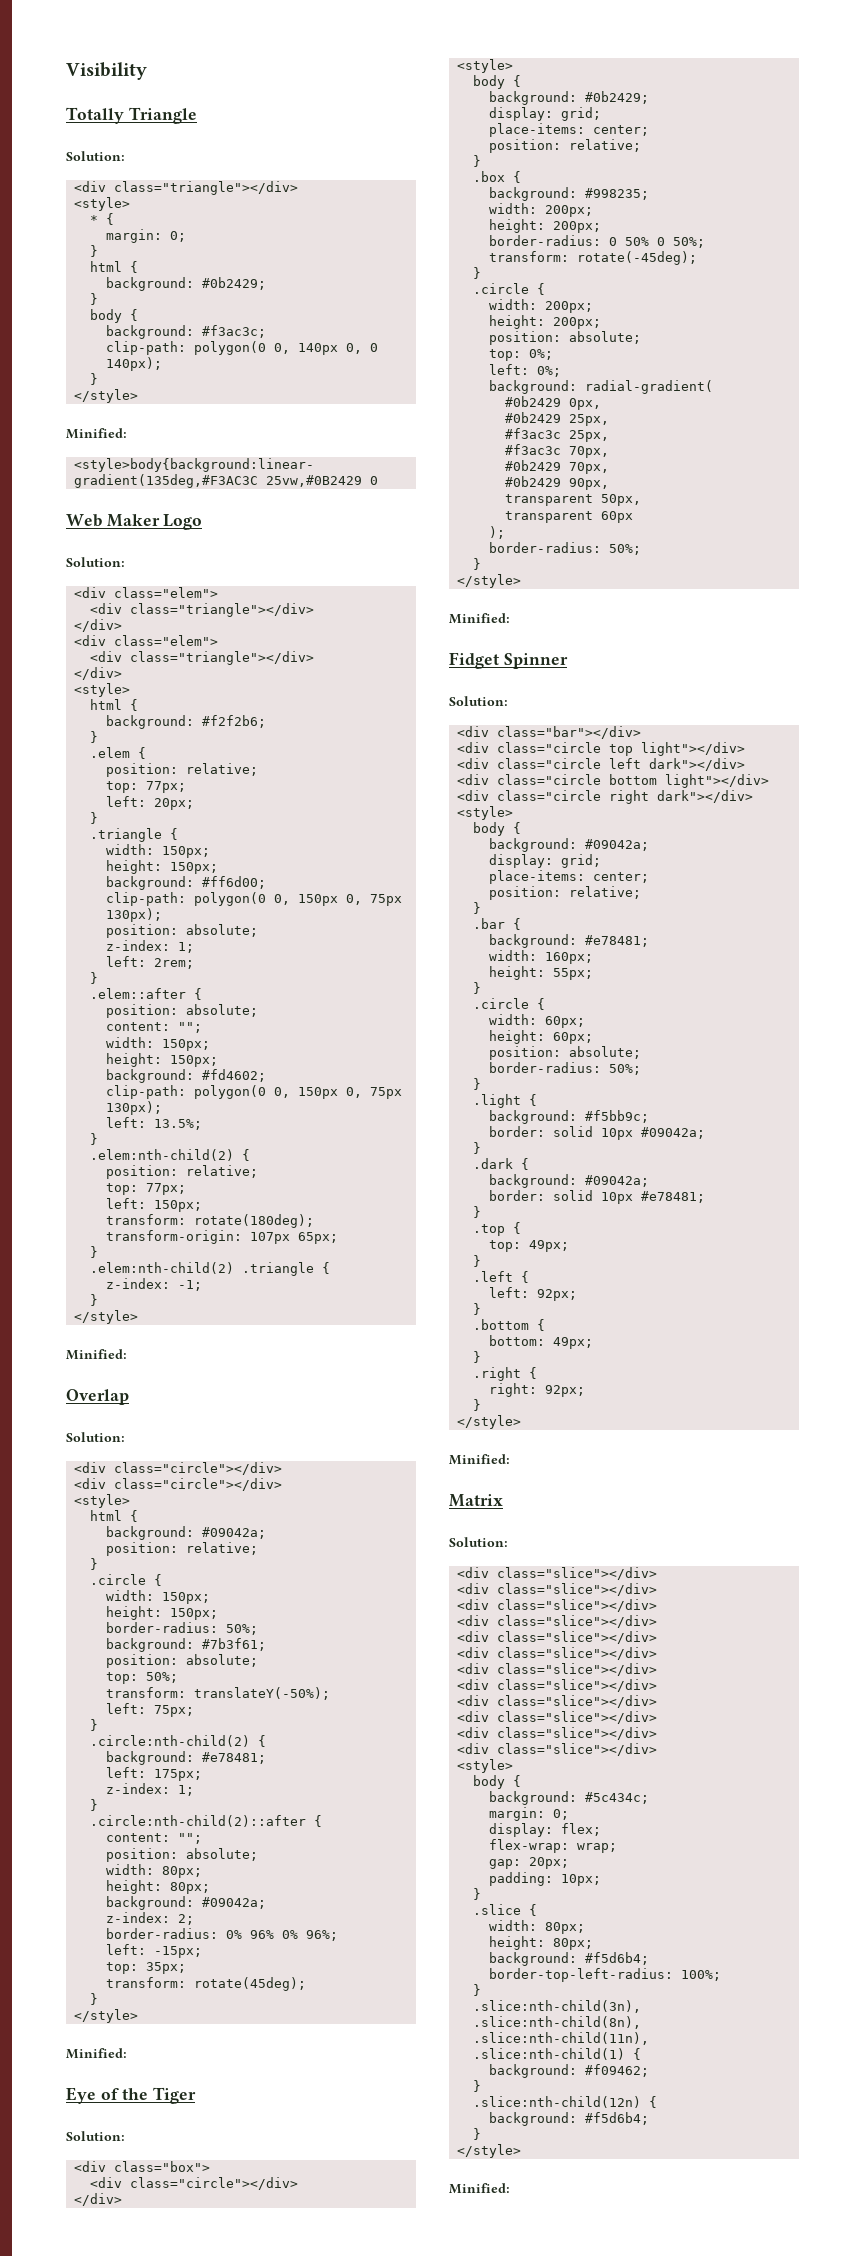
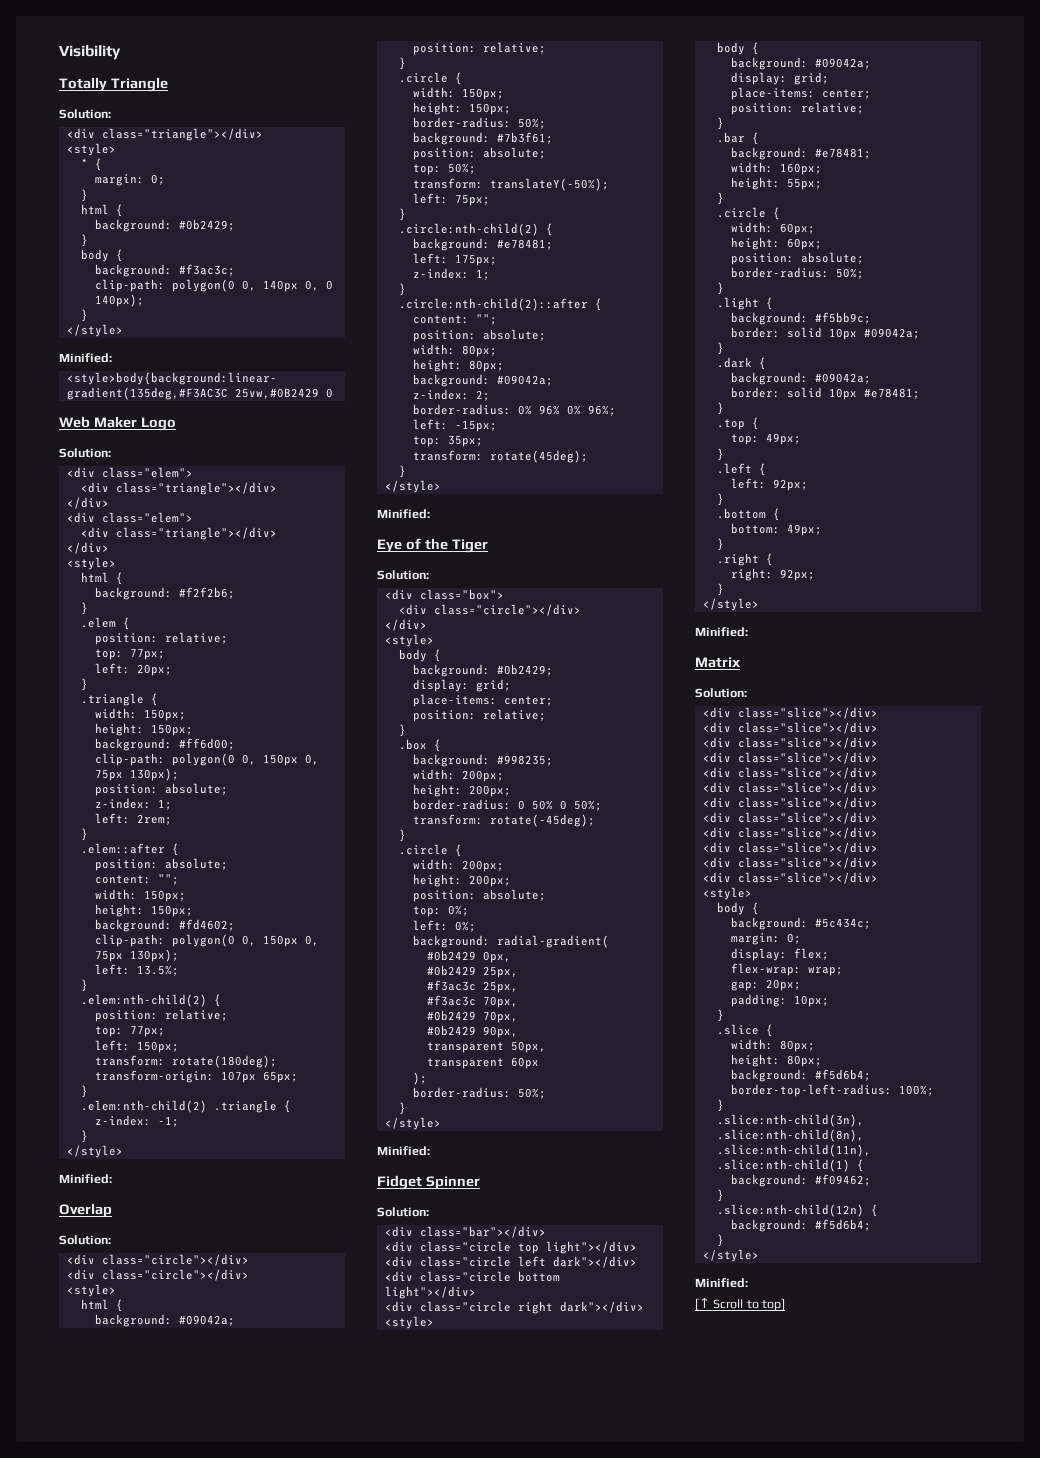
(510, 2188) none -> [695,1298,786,1311] // [↑ Scroll to top]

